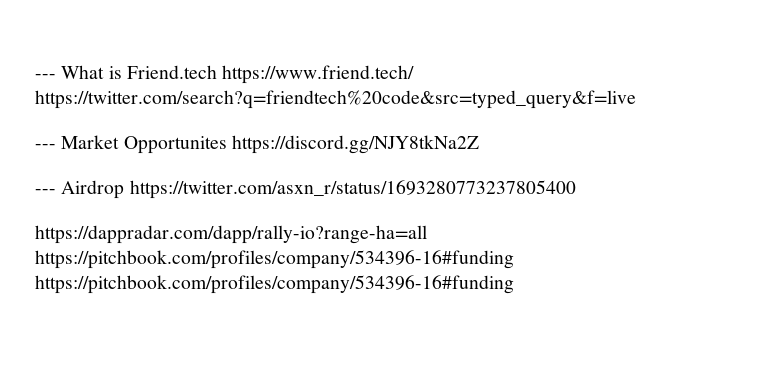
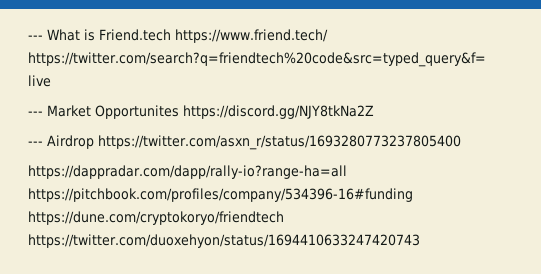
[35,275,514,294] https://pitchbook.com/profiles/company/534396-16#funding -> [28,211,284,225] [28,234,420,248] https://dune.com/cryptokoryo/friendtech https://twitter.com/duoxehyon/status/1694410633247420743

